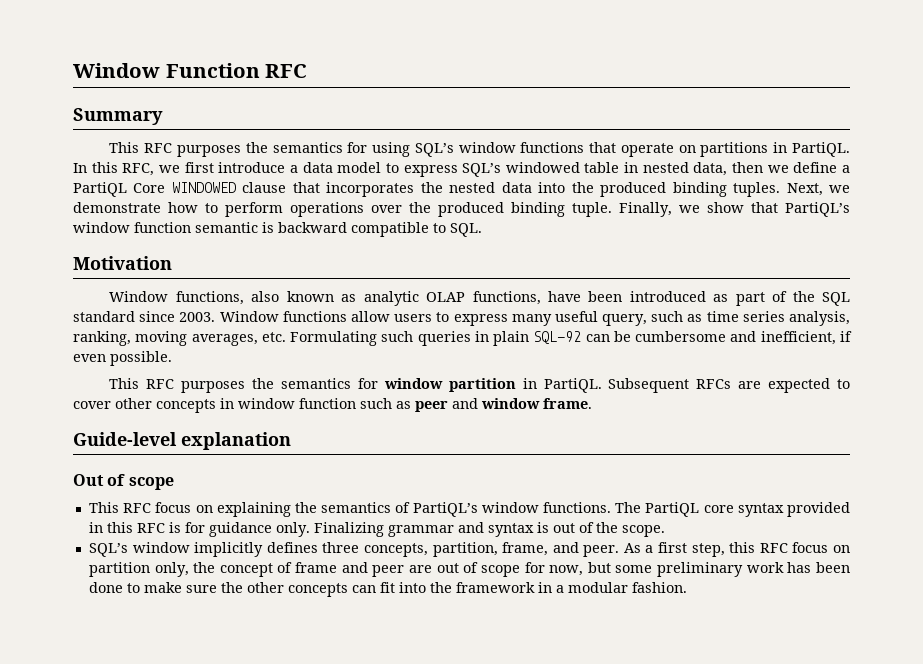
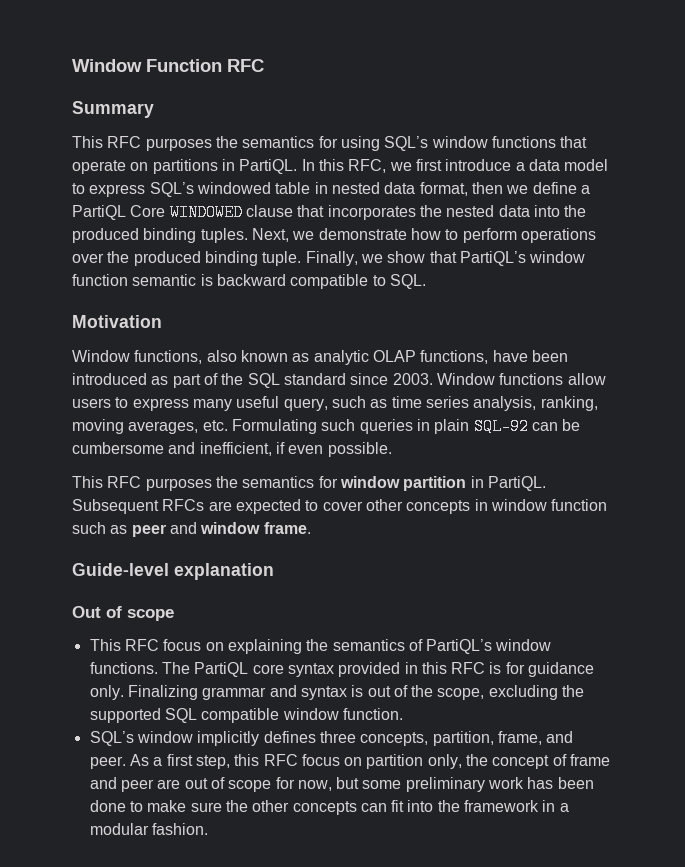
[693,162,728,176] data, -> [384,182,468,196] data format,
[621,525,665,537] scope. -> [437,685,585,700] [89,708,403,723] scope, excluding the supported SQL compatible window function.

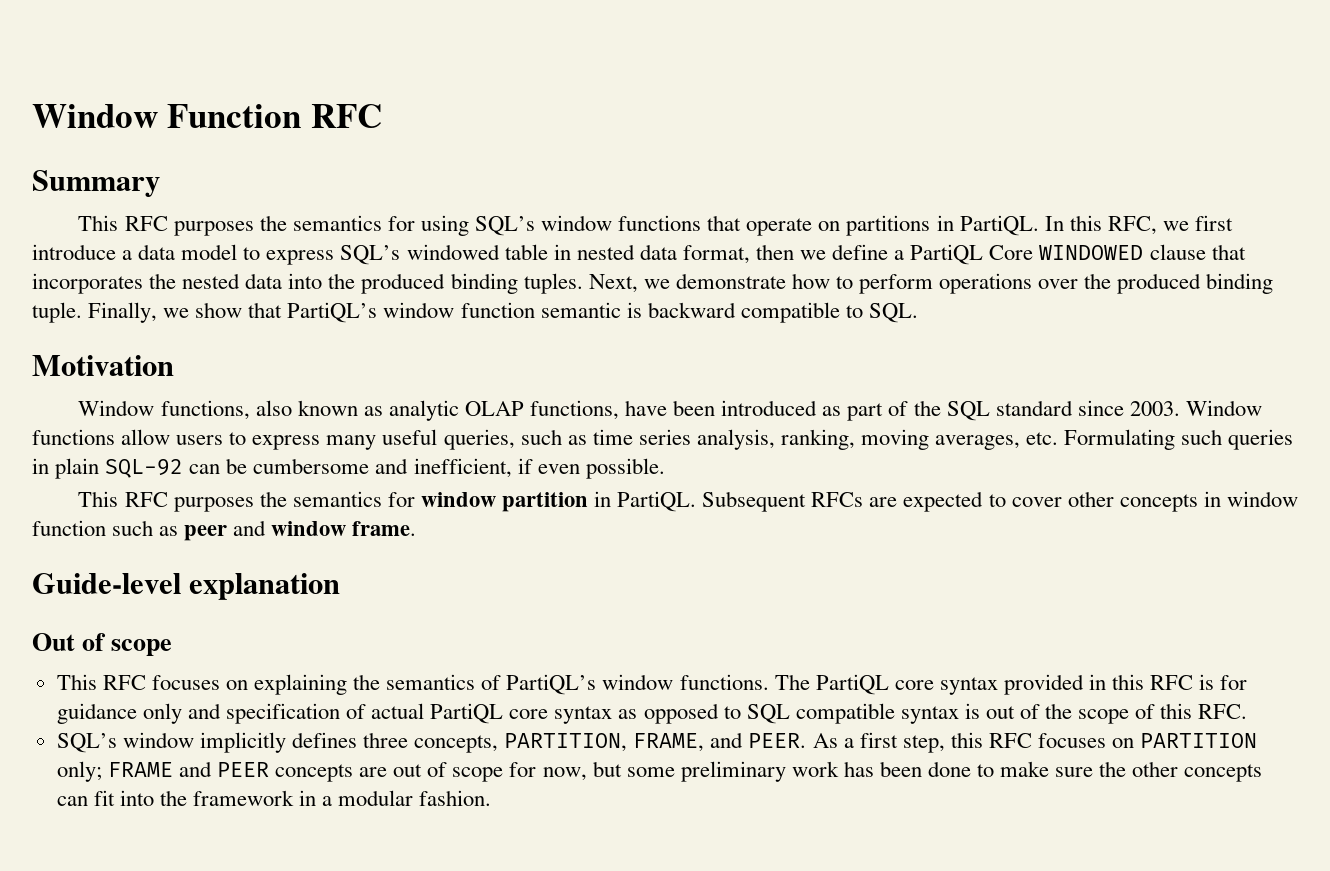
[283,398,328,411] query, -> [443,429,515,450] queries,
[163,639,202,651] focus -> [151,675,220,690] focuses
[89,685,297,700] only. Finalizing grammar and -> [142,703,895,724] only and specification of actual PartiQL core syntax as opposed to SQL compatible
[437,685,585,700] [89,708,403,723] scope, excluding the supported SQL compatible window function. -> [1078,703,1248,724] scope of this RFC.
[432,731,574,746] [89,756,126,769] partition, frame, and peer. -> [504,732,807,752] PARTITION, FRAME, and PEER.
[301,754,611,769] [89,777,154,792] focus on partition only, the concept of frame and peer -> [1037,733,1258,748] [56,761,354,782] focuses on PARTITION only; FRAME and PEER concepts

